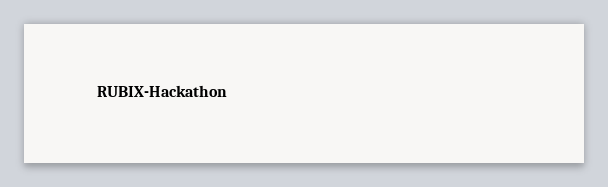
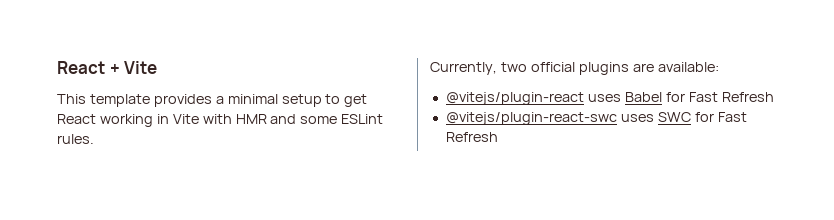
[97,85,227,97] RUBIX-Hackathon -> [57,61,158,74] [57,94,368,107] [57,114,384,127] [57,134,94,144] [430,62,719,75] [445,92,774,105] [445,112,747,125] [445,132,498,142] React + Vite // This template provides a minimal setup to get React working in Vite with HMR and some ESLint rules. // Currently, two official plugins are available: // @vitejs/plugin-react uses Babel for Fast Refresh // @vitejs/plugin-react-swc uses SWC for Fast Refresh

